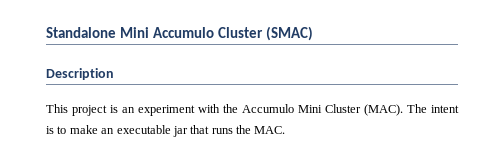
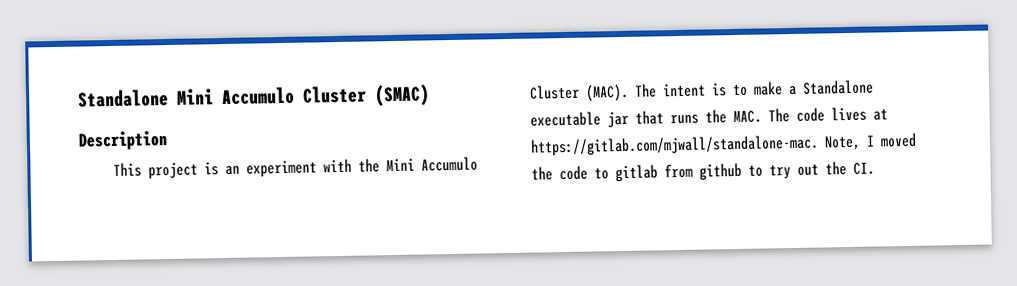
[242,104,322,113] Accumulo Mini -> [386,156,479,172] Mini Accumulo
[101,128,115,134] an -> [789,79,874,96] a Standalone
(286, 130) none -> [768,106,888,123] [530,132,917,157] [531,161,875,183] The code lives at https://gitlab.com/mjwall/standalone-mac. Note, I moved the code to gitlab from github to try out the CI.

